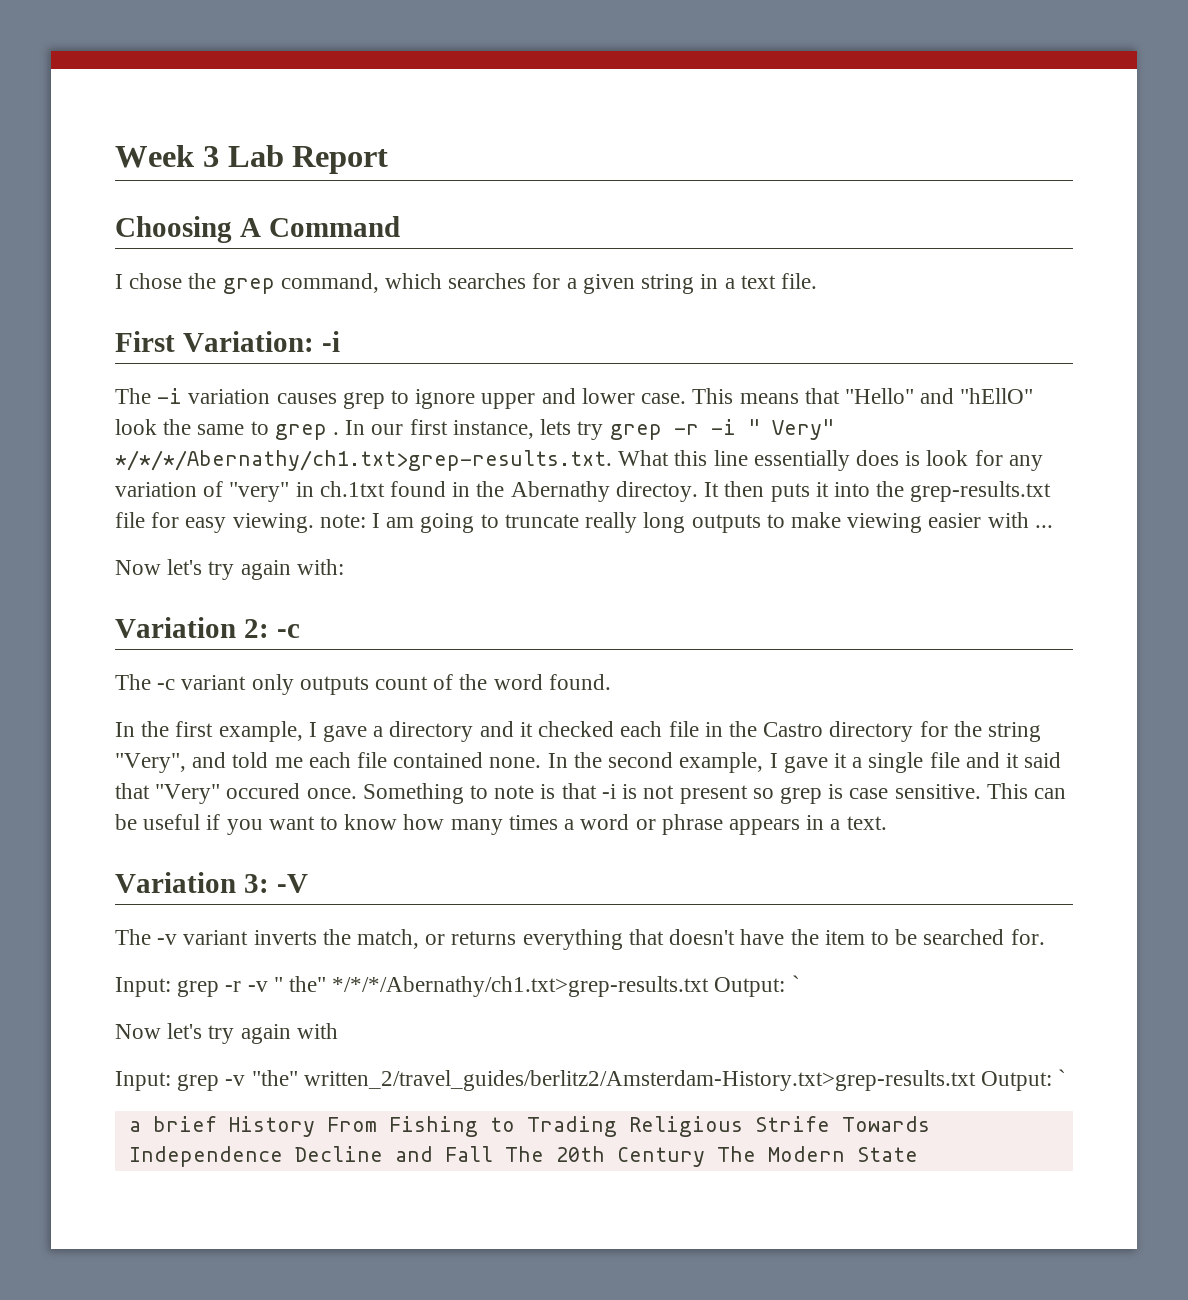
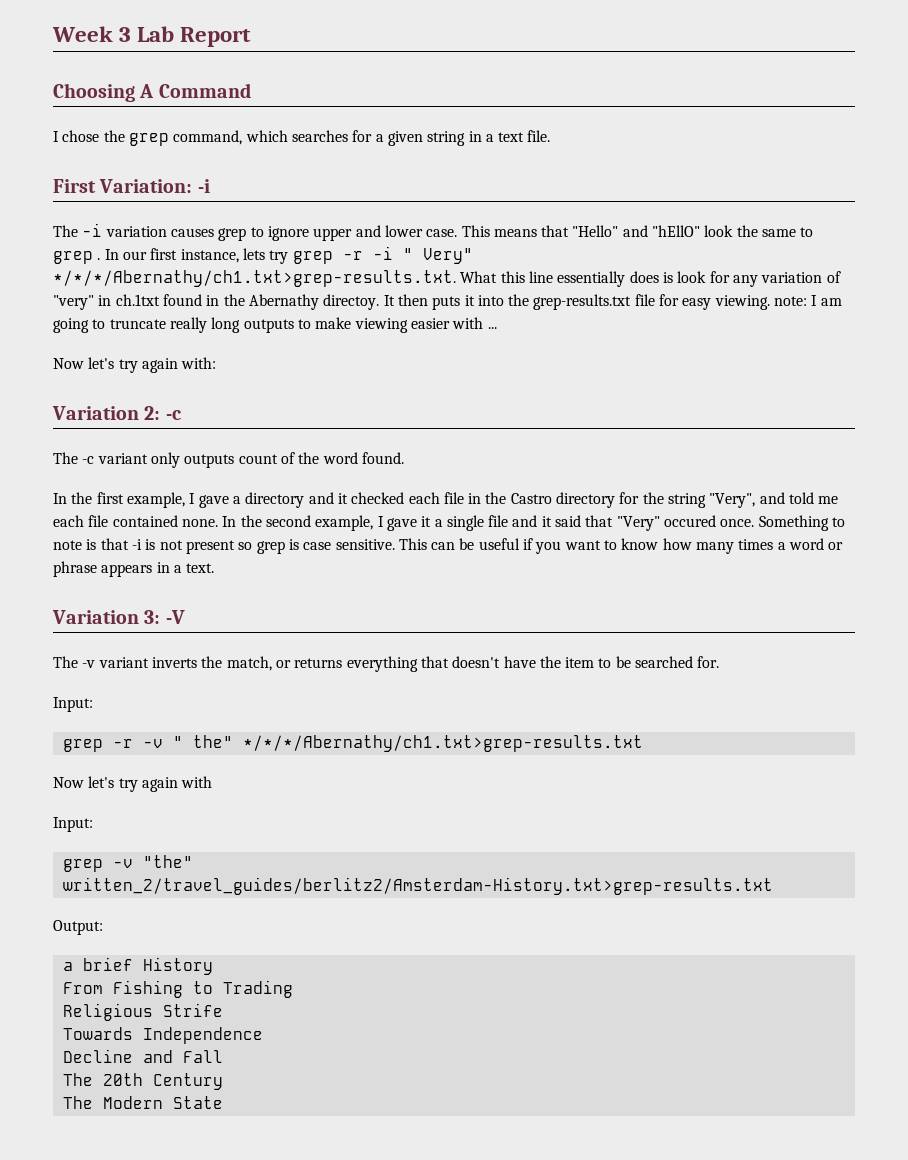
(171, 987) none -> (93, 704) //
[714,975,800,997] Output: ` -> (643, 743) none
(171, 1081) none -> (93, 824) //
[981,1069,1067,1091] Output: ` -> [53,920,103,935] // Output:
(315, 1126) none -> (213, 966) //
(617, 1126) none -> (293, 989) //
(830, 1124) none -> (223, 1010) //
(283, 1156) none -> (263, 1035) //
(493, 1154) none -> (223, 1056) //
(705, 1157) none -> (223, 1081) //

